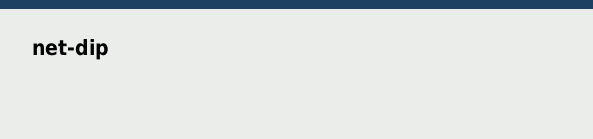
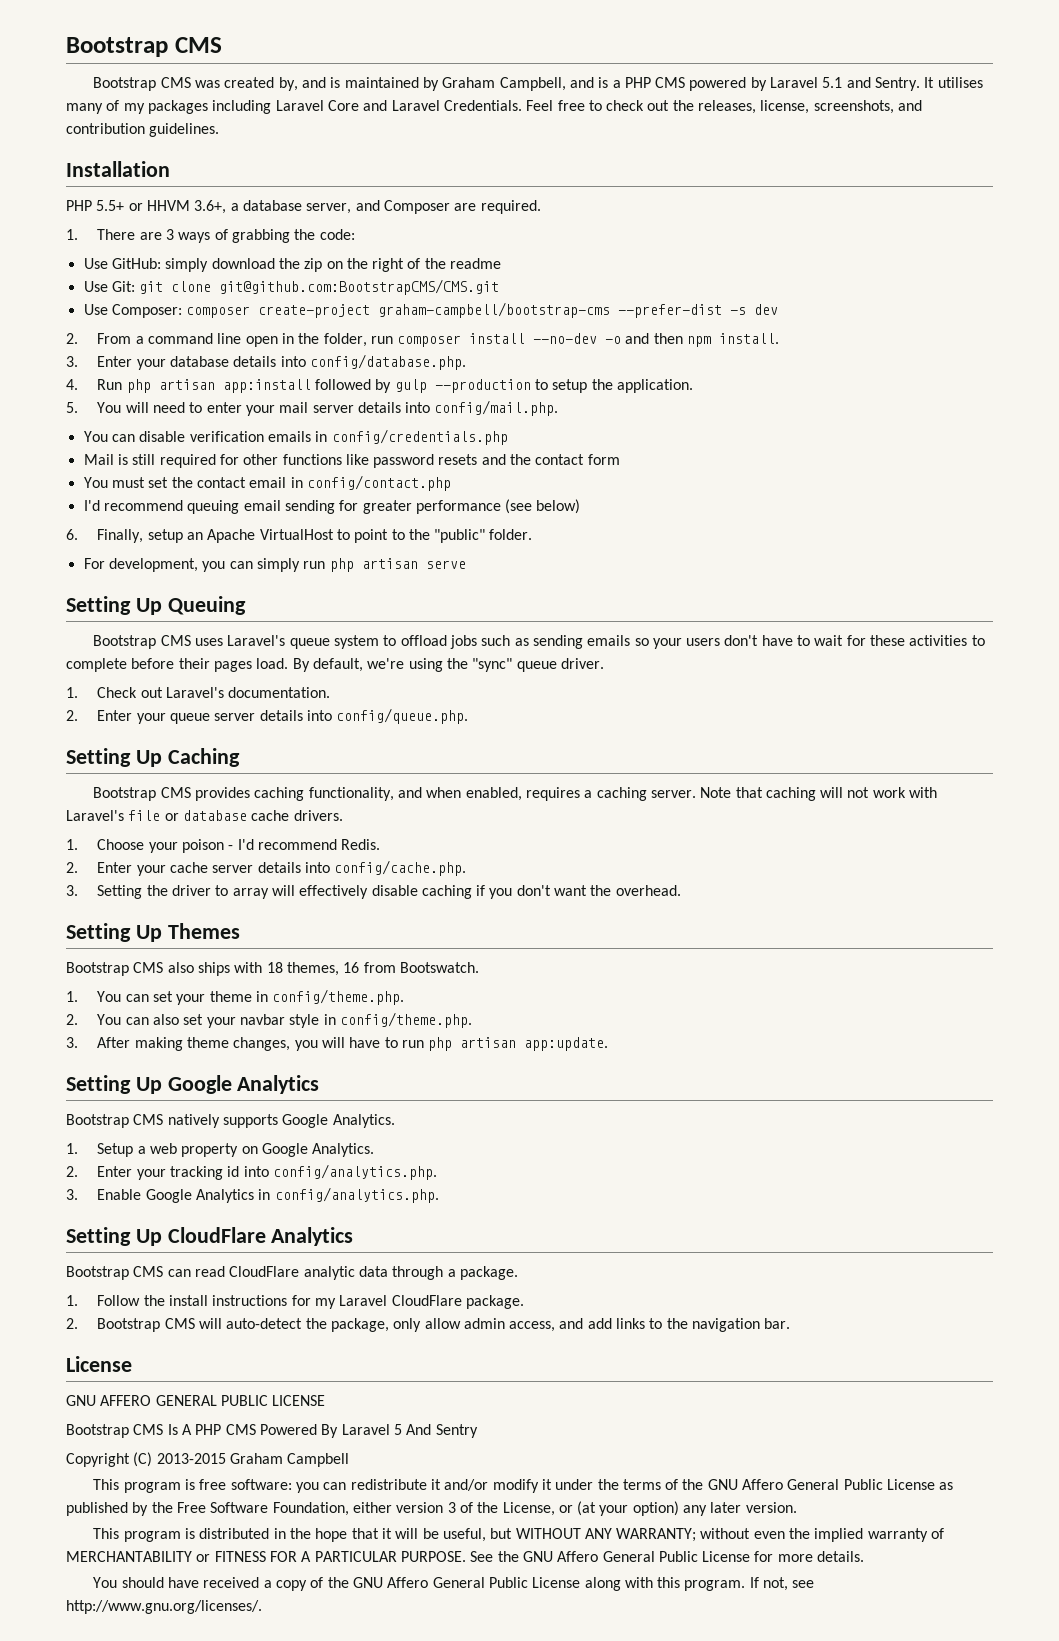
[32,39,109,60] net-dip -> [66,37,222,57] [93,77,983,91] [66,100,923,114] [66,123,220,137] [66,161,170,177] [66,200,541,214] [66,229,355,243] [83,258,502,272] [83,279,500,295] [83,302,779,318] [66,333,780,347] [66,354,466,370] [66,379,693,393] [66,400,559,416] [83,429,508,445] [83,454,620,468] [83,475,451,491] [83,499,581,514] [66,529,533,543] [83,558,466,572] [66,596,246,615] [93,635,985,649] [66,658,604,672] [66,687,331,698] [66,708,469,724] [66,748,240,767] [93,787,938,801] [66,810,343,821] [66,839,381,853] [66,860,467,876] [66,885,681,899] [66,923,240,942] [66,962,479,976] [66,989,405,1005] [66,1012,472,1028] [66,1037,609,1051] [66,1075,320,1094] [66,1114,395,1128] [66,1143,375,1157] [66,1164,437,1180] [66,1187,439,1203] [66,1227,354,1246] [66,1266,518,1280] [66,1295,524,1309] [66,1318,791,1332] [66,1356,132,1372] [66,1395,326,1406] [66,1424,478,1438] [66,1452,350,1467] [93,1479,954,1493] [66,1501,797,1516] [93,1528,945,1542] [66,1551,865,1562] [93,1577,815,1591] [66,1600,262,1614] Bootstrap CMS // Bootstrap CMS was created by, and is maintained by Graham Campbell, and is a PHP CMS powered by Laravel 5.1 and Sentry. It utilises many of my packages including Laravel Core and Laravel Credentials. Feel free to check out the releases, license, screenshots, and contribution guidelines. // Installation // PHP 5.5+ or HHVM 3.6+, a database server, and Composer are required. // 1. There are 3 ways of grabbing the code: // Use GitHub: simply download the zip on the right of the readme // Use Git: git clone git@github.com:BootstrapCMS/CMS.git // Use Composer: composer create-project graham-campbell/bootstrap-cms --prefer-dist -s dev // 2. From a command line open in the folder, run composer install --no-dev -o and then npm install. // 3. Enter your database details into config/database.php. // 4. Run php artisan app:install followed by gulp --production to setup the application. // 5. You will need to enter your mail server details into config/mail.php. // You can disable verification emails in config/credentials.php // Mail is still required for other functions like password resets and the contact form // You must set the contact email in config/contact.php // I'd recommend queuing email sending for greater performance (see below) // 6. Finally, setup an Apache VirtualHost to point to the "public" folder. // For development, you can simply run php artisan serve // Setting Up Queuing // Bootstrap CMS uses Laravel's queue system to offload jobs such as sending emails so your users don't have to wait for these activities to complete before their pages load. By default, we're using the "sync" queue driver. // 1. Check out Laravel's documentation. // 2. Enter your queue server details into config/queue.php. // Setting Up Caching // Bootstrap CMS provides caching functionality, and when enabled, requires a caching server. Note that caching will not work with Laravel's file or database cache drivers. // 1. Choose your poison - I'd recommend Redis. // 2. Enter your cache server details into config/cache.php. // 3. Setting the driver to array will effectively disable caching if you don't want the overhead. // Setting Up Themes // Bootstrap CMS also ships with 18 themes, 16 from Bootswatch. // 1. You can set your theme in config/theme.php. // 2. You can also set your navbar style in config/theme.php. // 3. After making theme changes, you will have to run php artisan app:update. // Setting Up Google Analytics // Bootstrap CMS natively supports Google Analytics. // 1. Setup a web property on Google Analytics. // 2. Enter your tracking id into config/analytics.php. // 3. Enable Google Analytics in config/analytics.php. // Setting Up CloudFlare Analytics // Bootstrap CMS can read CloudFlare analytic data through a package. // 1. Follow the install instructions for my Laravel CloudFlare package. // 2. Bootstrap CMS will auto-detect the package, only allow admin access, and add links to the navigation bar. // License // GNU AFFERO GENERAL PUBLIC LICENSE // Bootstrap CMS Is A PHP CMS Powered By Laravel 5 And Sentry // Copyright (C) 2013-2015 Graham Campbell // This program is free software: you can redistribute it and/or modify it under the terms of the GNU Affero General Public License as published by the Free Software Foundation, either version 3 of the License, or (at your option) any later version. // This program is distributed in the hope that it will be useful, but WITHOUT ANY WARRANTY; without even the implied warranty of MERCHANTABILITY or FITNESS FOR A PARTICULAR PURPOSE. See the GNU Affero General Public License for more details. // You should have received a copy of the GNU Affero General Public License along with this program. If not, see http://www.gnu.org/licenses/.

